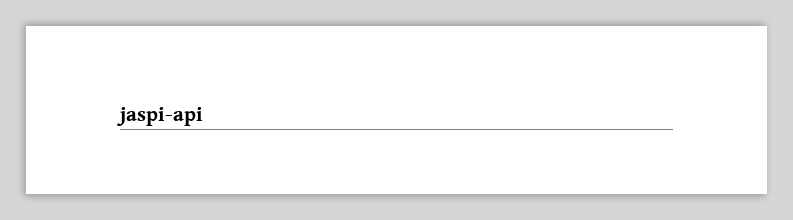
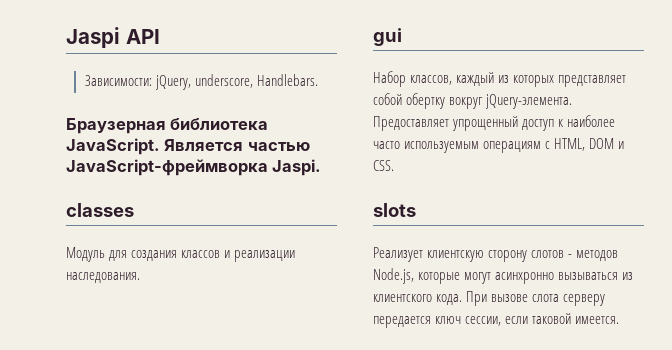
[116,107,203,126] jaspi-api -> [66,27,160,48] [84,74,318,90] [66,118,269,134] [66,138,310,155] [66,159,322,176] [66,203,134,217] [66,247,296,262] [66,272,140,283] [373,28,402,46] [373,71,627,87] [373,93,573,109] [373,115,616,131] [373,138,625,153] [373,160,394,171] [373,203,416,217] [373,247,619,262] [373,268,634,284] [373,291,606,306] [373,313,620,328] Jaspi API // Зависимости: jQuery, underscore, Handlebars. // Браузерная библиотека JavaScript. Является частью JavaScript-фреймворка Jaspi. // classes // Модуль для создания классов и реализации наследования. // gui // Набор классов, каждый из которых представляет собой обертку вокруг jQuery-элемента. Предоставляет упрощенный доступ к наиболее часто используемым операциям с HTML, DOM и CSS. // slots // Реализует клиентскую сторону слотов - методов Node.js, которые могут асинхронно вызываться из клиентского кода. При вызове слота серверу передается ключ сессии, если таковой имеется.

